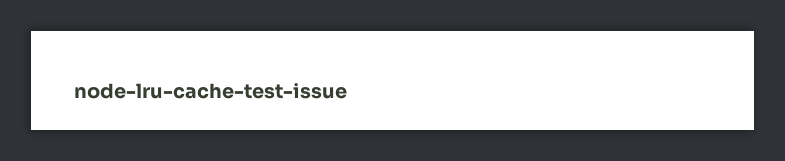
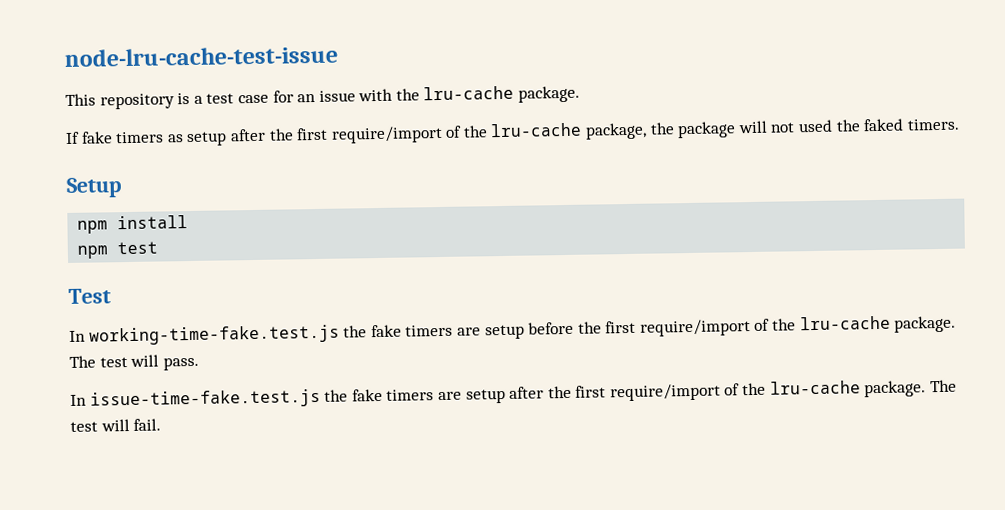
(347, 91) none -> [65,85,581,110] [65,118,960,147] [66,177,123,198] [77,215,189,234] [77,241,159,259] [68,288,111,304] [69,315,957,346] [69,354,199,371] [70,379,957,410] [70,418,162,432] // This repository is a test case for an issue with the lru-cache package. // If fake timers as setup after the first require/import of the lru-cache package, the package will not used the faked timers. // Setup // npm install // npm test // Test // In working-time-fake.test.js the fake timers are setup before the first require/import of the lru-cache package. The test will pass. // In issue-time-fake.test.js the fake timers are setup after the first require/import of the lru-cache package. The test will fail.

